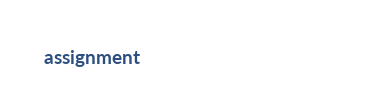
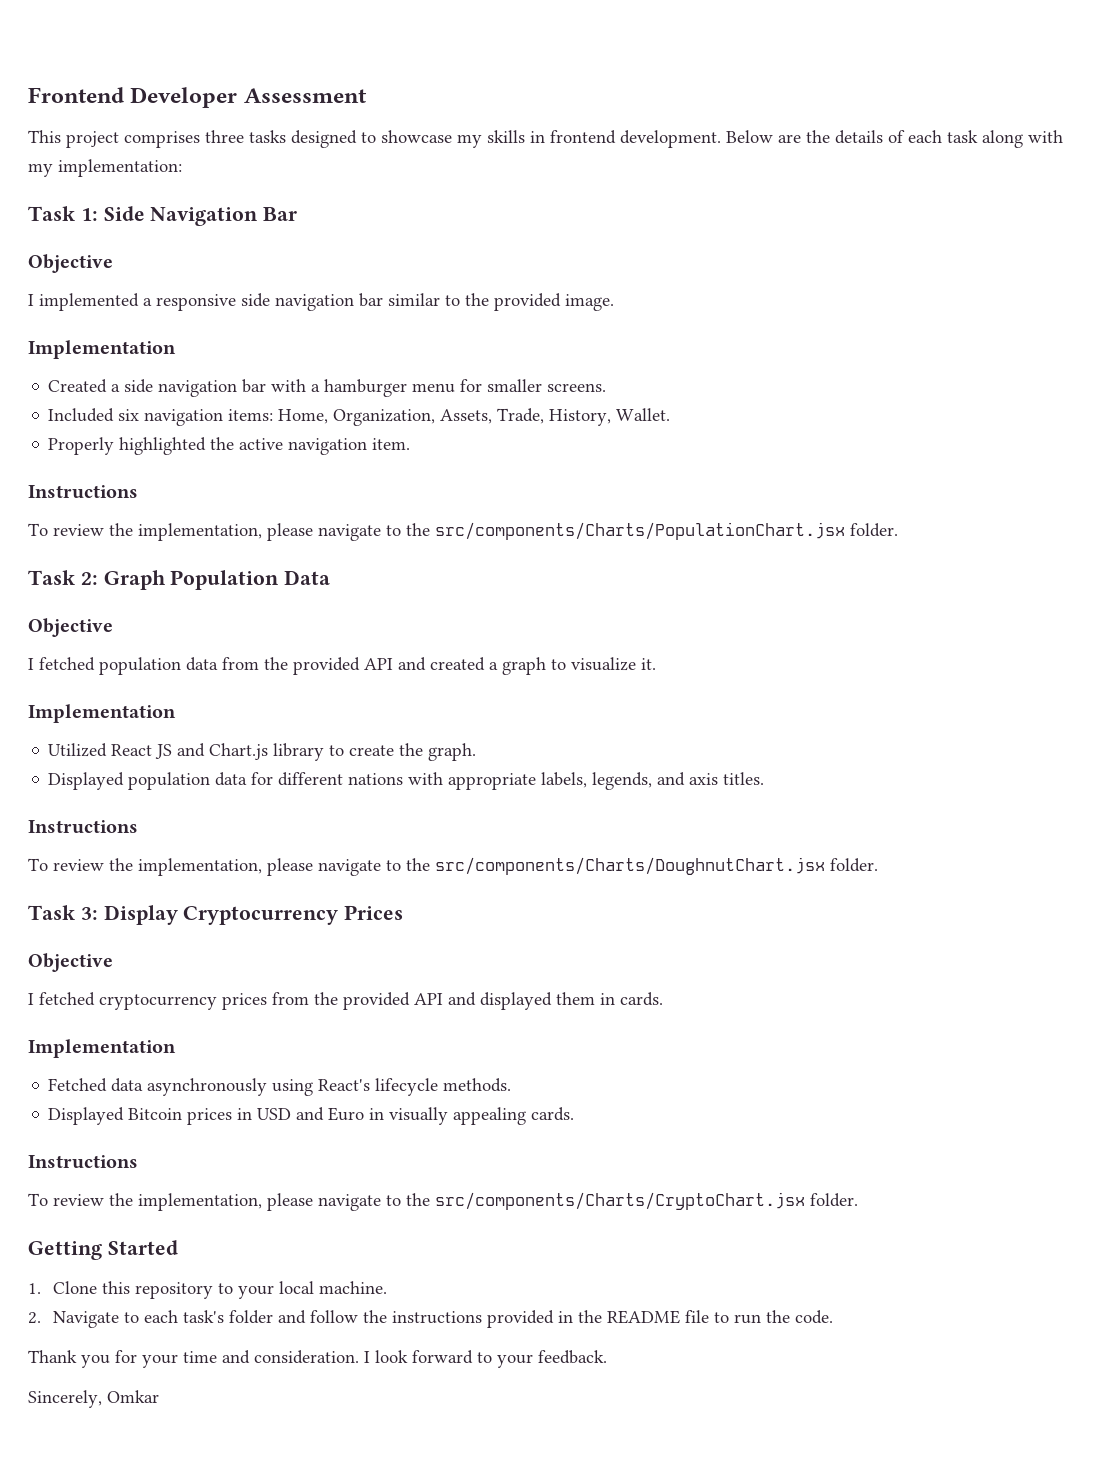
[44,50,140,67] assignment -> [28,87,367,108] [28,130,1063,148] [28,159,182,177] [28,206,298,226] [28,254,113,273] [28,293,614,311] [28,340,176,359] [48,379,607,397] [48,408,671,426] [48,437,411,455] [28,485,138,499] [28,522,898,541] [28,570,331,590] [28,618,113,637] [28,657,656,675] [28,704,176,723] [48,743,477,761] [48,772,765,790] [28,820,138,834] [28,857,878,876] [28,905,404,925] [28,953,113,972] [28,992,663,1010] [28,1039,176,1058] [48,1078,512,1096] [48,1107,575,1125] [28,1155,138,1169] [28,1192,858,1211] [28,1240,178,1260] [28,1281,387,1299] [28,1310,833,1328] [28,1350,607,1368] [28,1390,159,1408] Frontend Developer Assessment // This project comprises three tasks designed to showcase my skills in frontend development. Below are the details of each task along with my implementation: // Task 1: Side Navigation Bar // Objective // I implemented a responsive side navigation bar similar to the provided image. // Implementation // Created a side navigation bar with a hamburger menu for smaller screens. // Included six navigation items: Home, Organization, Assets, Trade, History, Wallet. // Properly highlighted the active navigation item. // Instructions // To review the implementation, please navigate to the src/components/Charts/PopulationChart.jsx folder. // Task 2: Graph Population Data // Objective // I fetched population data from the provided API and created a graph to visualize it. // Implementation // Utilized React JS and Chart.js library to create the graph. // Displayed population data for different nations with appropriate labels, legends, and axis titles. // Instructions // To review the implementation, please navigate to the src/components/Charts/DoughnutChart.jsx folder. // Task 3: Display Cryptocurrency Prices // Objective // I fetched cryptocurrency prices from the provided API and displayed them in cards. // Implementation // Fetched data asynchronously using React's lifecycle methods. // Displayed Bitcoin prices in USD and Euro in visually appealing cards. // Instructions // To review the implementation, please navigate to the src/components/Charts/CryptoChart.jsx folder. // Getting Started // 1. Clone this repository to your local machine. // 2. Navigate to each task's folder and follow the instructions provided in the README file to run the code. // Thank you for your time and consideration. I look forward to your feedback. // Sincerely, Omkar

